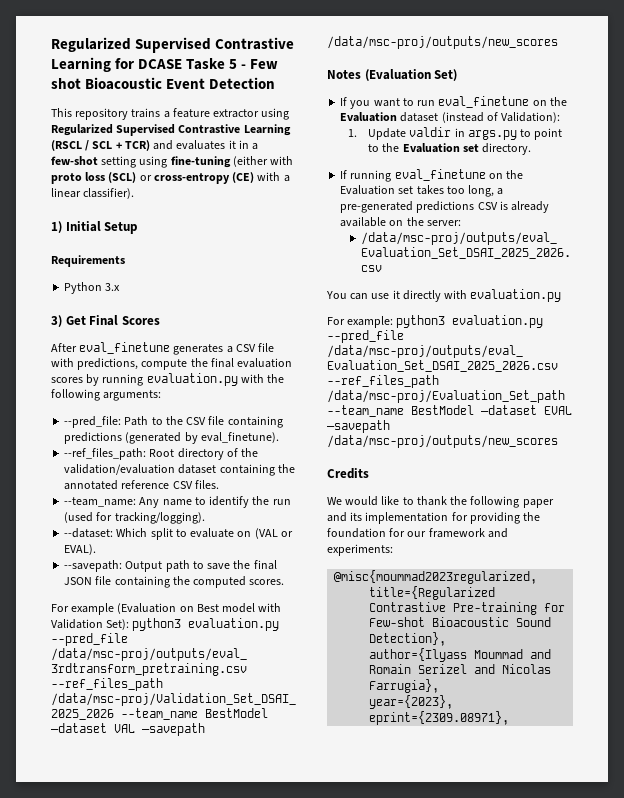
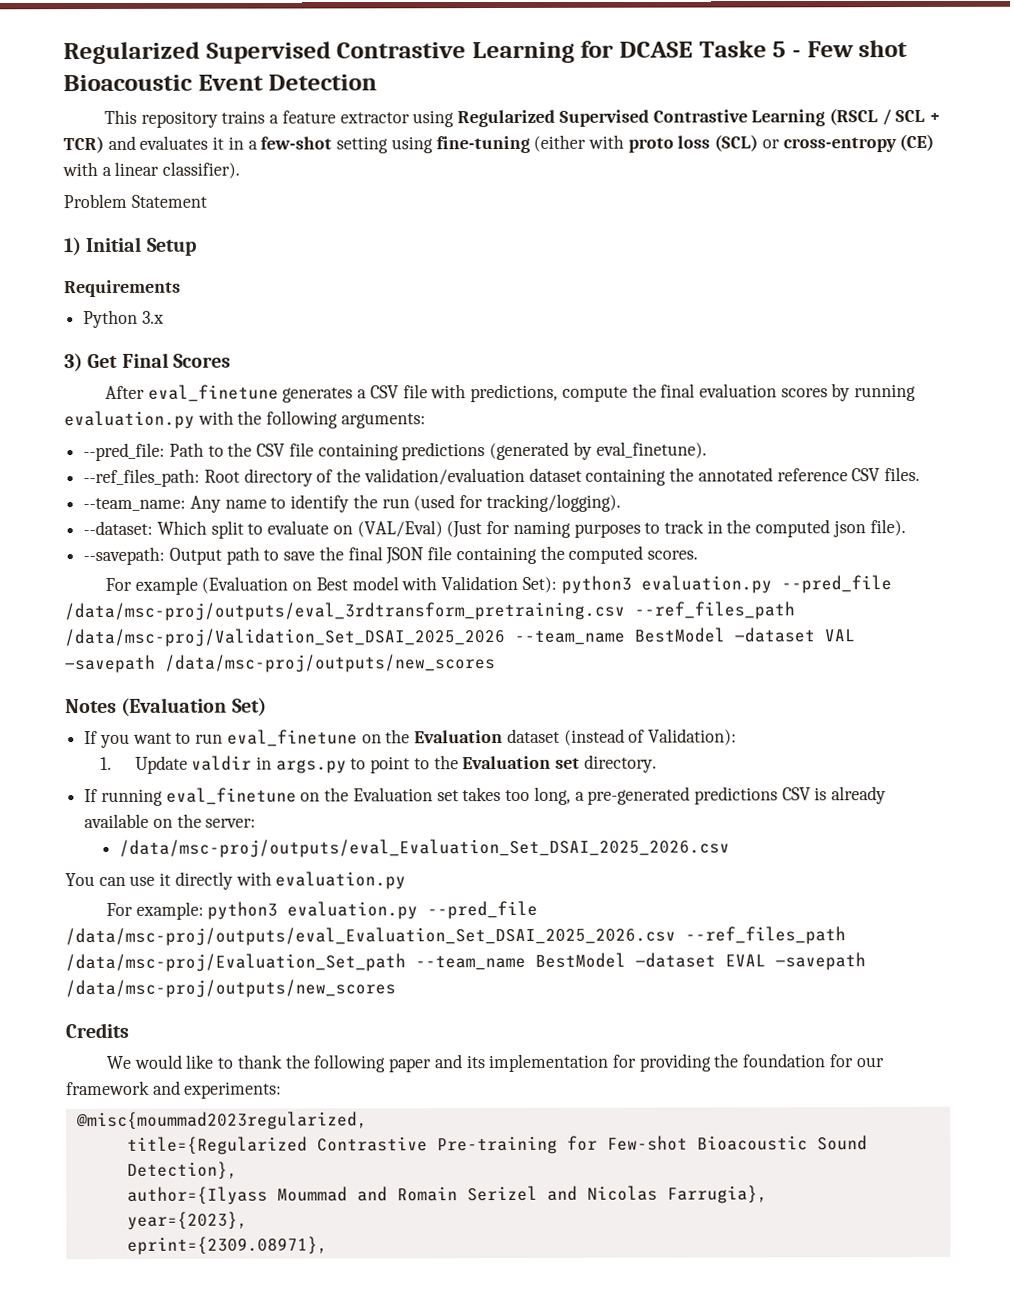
(135, 193) none -> [63,193,207,209] // Problem Statement
[254,528,293,539] [64,544,97,555] (VAL or EVAL). -> [356,519,906,539] (VAL/Eval) (Just for naming purposes to track in the computed json file).

